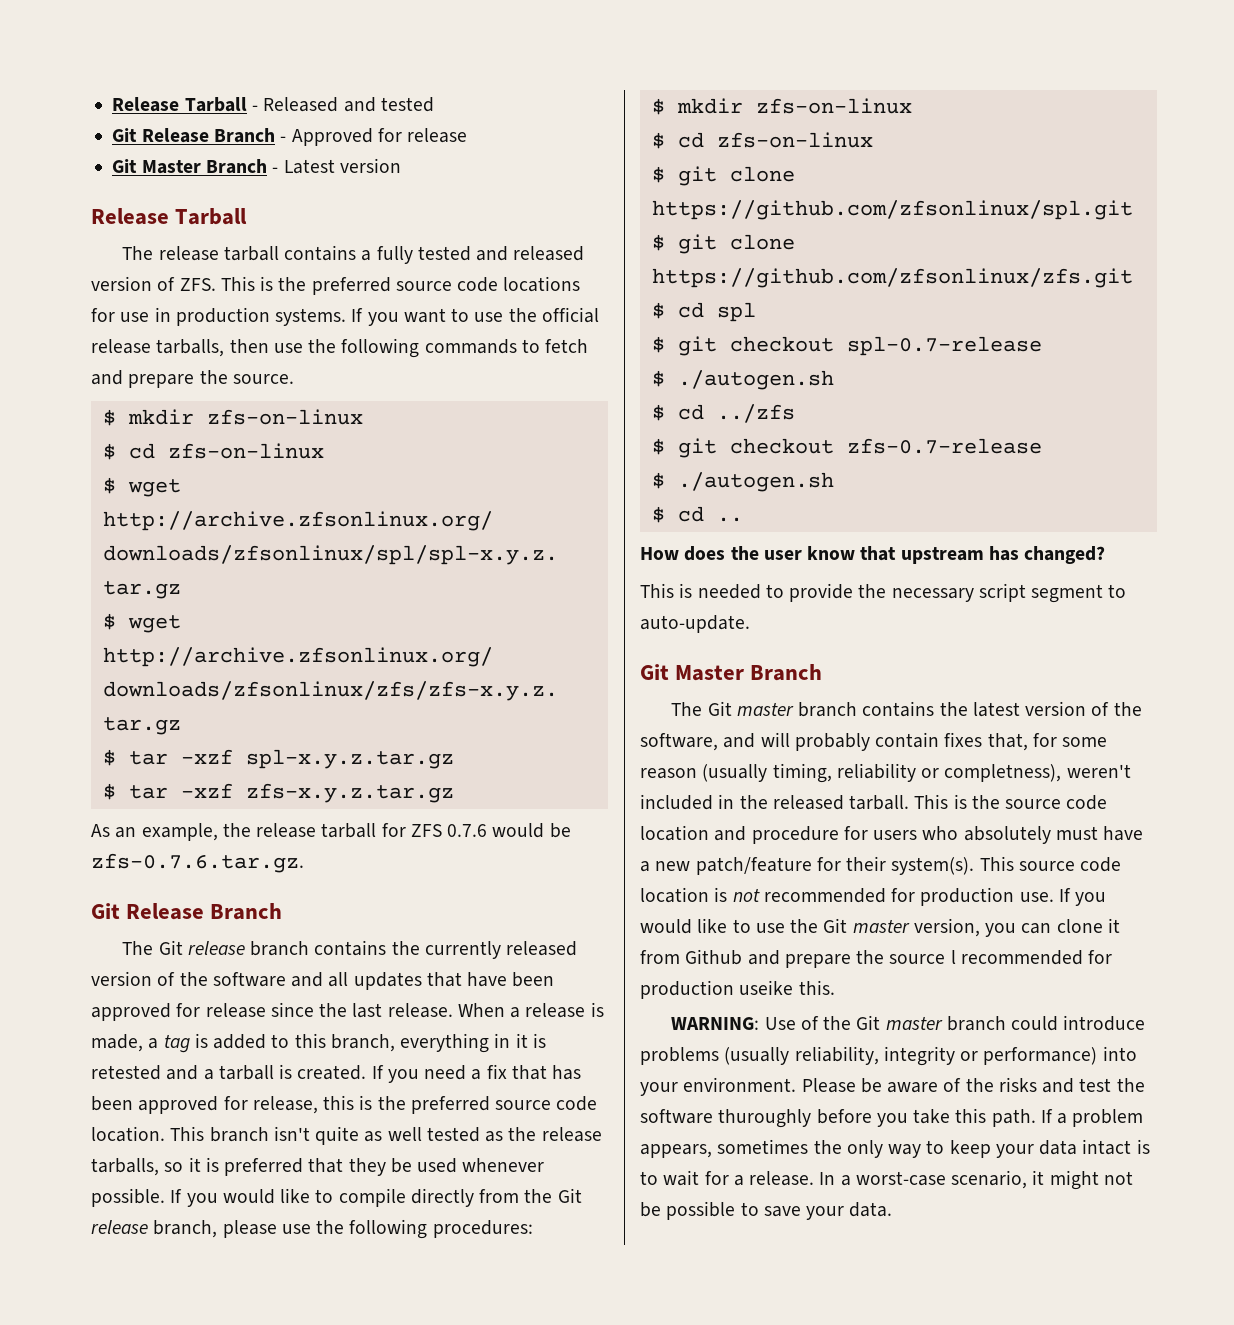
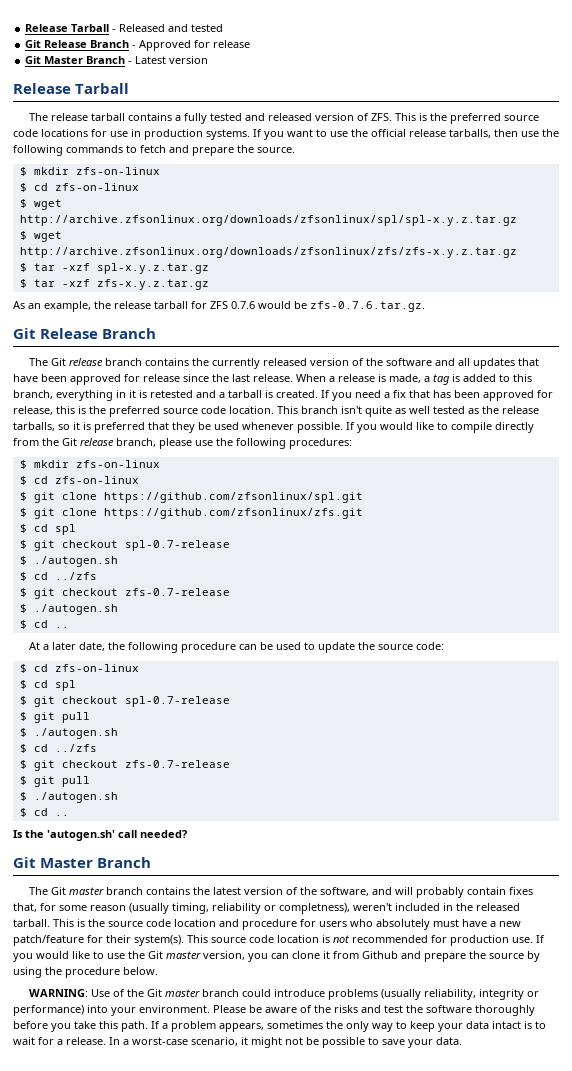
[640,546,1106,564] [640,583,1127,603] [640,615,750,633] How does the user know that upstream has changed? // This is needed to provide the necessary script segment to auto-update. -> [29,642,445,653] [19,664,139,673] [19,680,76,691] [19,696,230,707] [19,712,90,723] [19,728,118,739] [19,744,97,753] [19,760,230,771] [19,776,90,787] [19,792,118,803] [19,808,69,817] [13,830,187,841] At a later date, the following procedure can be used to update the source code: // $ cd zfs-on-linux // $ cd spl // $ git checkout spl-0.7-release // $ git pull // $ ./autogen.sh // $ cd ../zfs // $ git checkout zfs-0.7-release // $ git pull // $ ./autogen.sh // $ cd .. // Is the 'autogen.sh' call needed?
[950,950,1113,965] [640,980,835,999] l recommended for production useike this. -> [527,951,540,962] [13,967,158,978] by using the procedure below.
[718,1109,812,1128] thuroughly -> [475,1005,535,1016] thoroughly

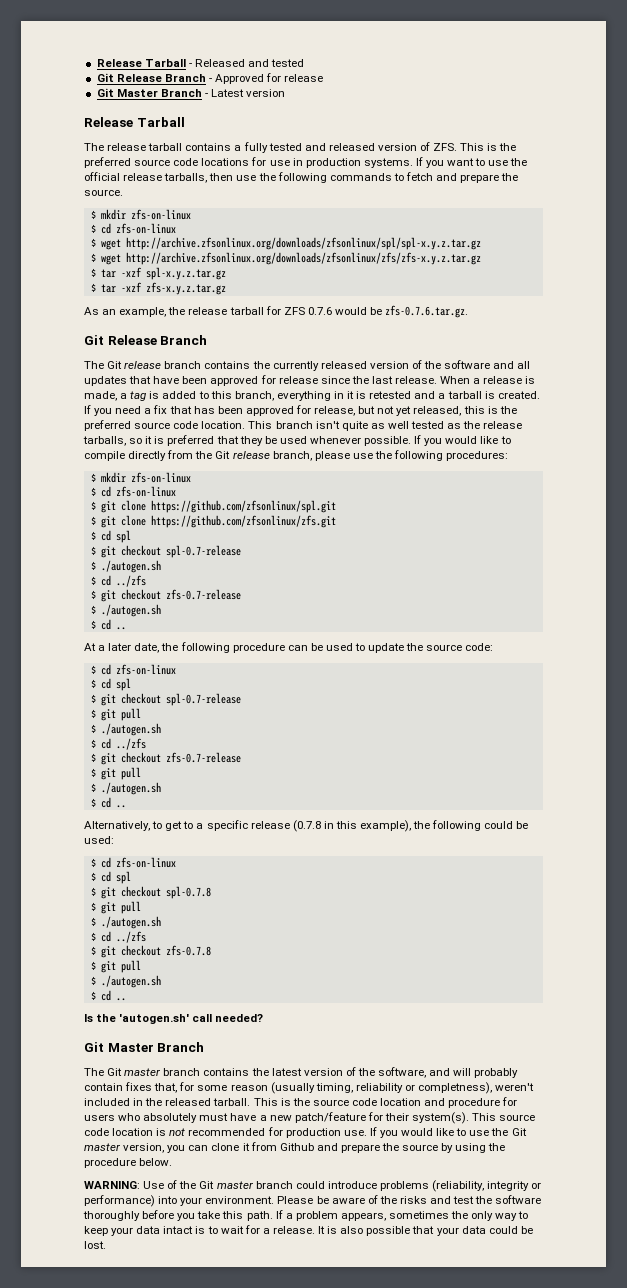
(53, 410) none -> [358,406,462,416] but not yet released,
(69, 815) none -> [84,820,529,832] [84,836,114,844] [90,857,176,868] [90,871,131,884] [90,886,211,899] [90,901,141,914] [90,916,161,929] [90,931,146,943] [90,945,211,958] [90,960,141,973] [90,975,161,988] [90,990,126,1001] // Alternatively, to get to a specific release (0.7.8 in this example), the following could be used: // $ cd zfs-on-linux // $ cd spl // $ git checkout spl-0.7.8 // $ git pull // $ ./autogen.sh // $ cd ../zfs // $ git checkout zfs-0.7.8 // $ git pull // $ ./autogen.sh // $ cd ..
[381,989,477,1000] (usually reliability, -> [432,1180,485,1192] (reliability,
[109,1037,462,1048] In a worst-case scenario, it might not be possible to save your data. -> [318,1226,533,1236] [84,1241,106,1249] It is also possible that your data could be lost.

